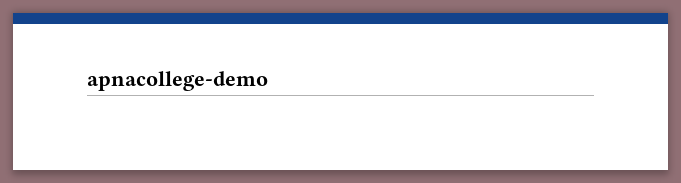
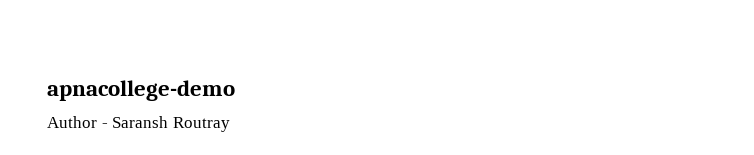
(268, 81) none -> [47,116,230,132] // Author - Saransh Routray

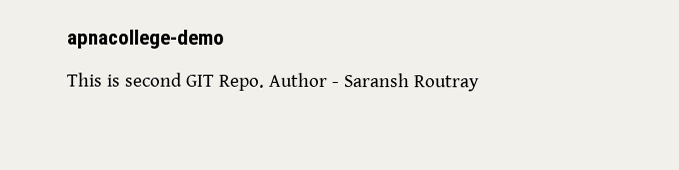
(235, 90) none -> [66,72,265,91] This is second GIT Repo.

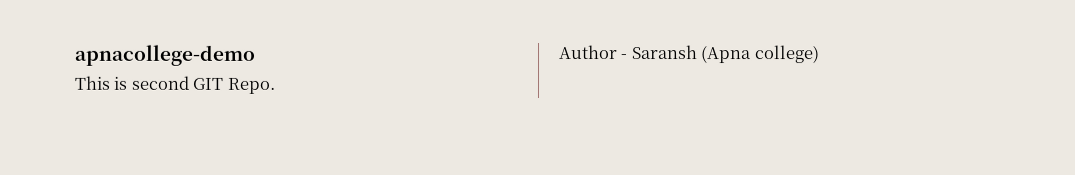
(265, 82) none -> (276, 85) //
[412,75,480,92] Routray -> [701,45,820,64] (Apna college)

